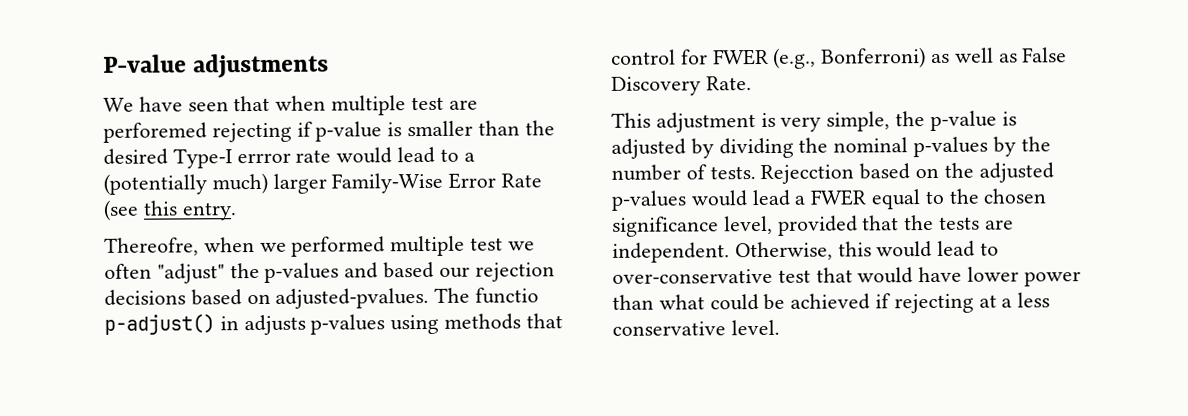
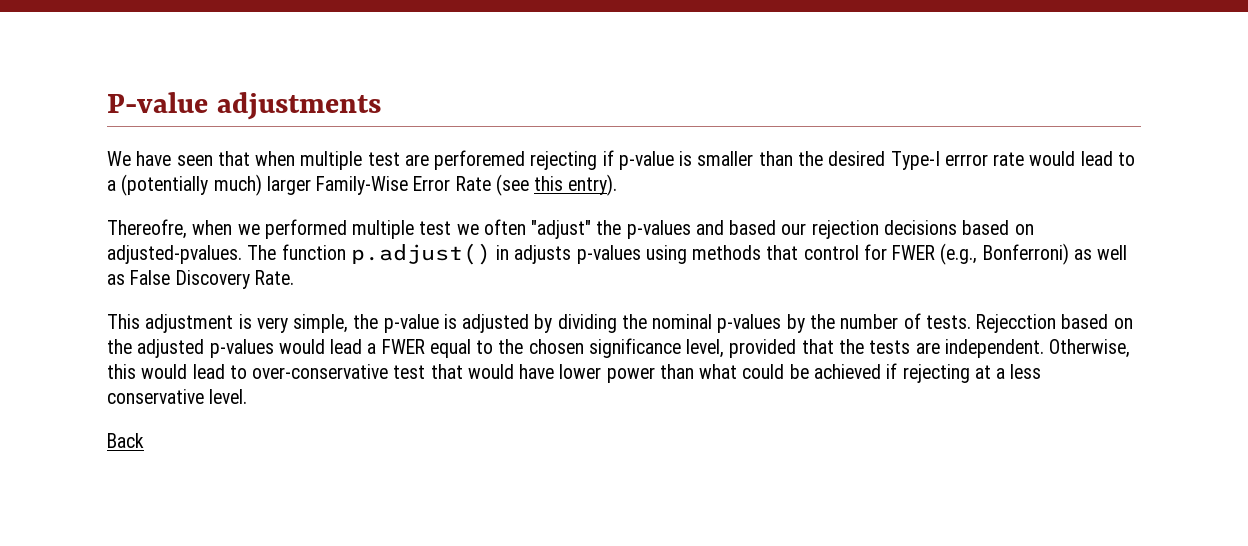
[181,202,237,221] entry. -> [568,174,618,196] entry).
[475,287,540,304] [104,314,215,335] functio p-adjust() -> [281,243,491,265] function p.adjust()
(780, 327) none -> [107,433,144,448] // Back

